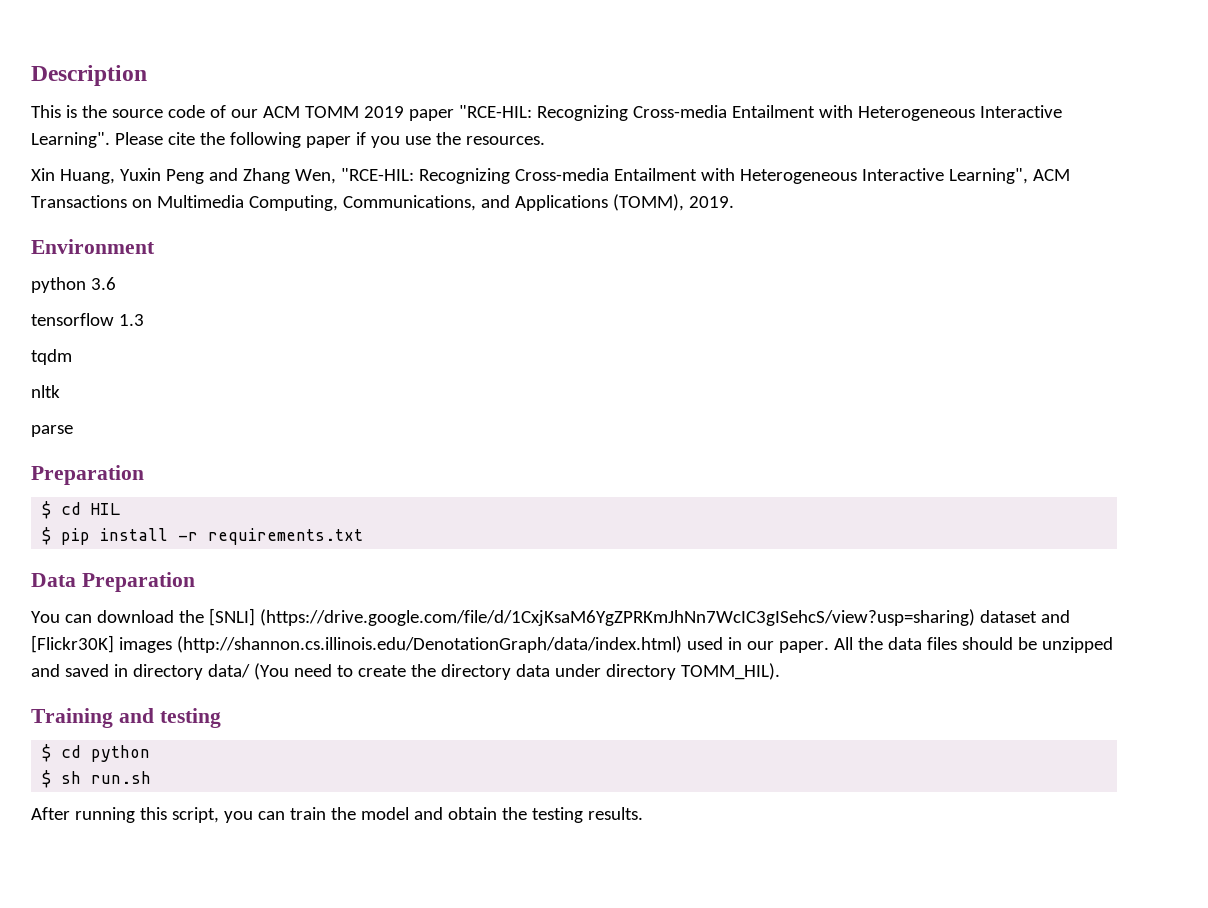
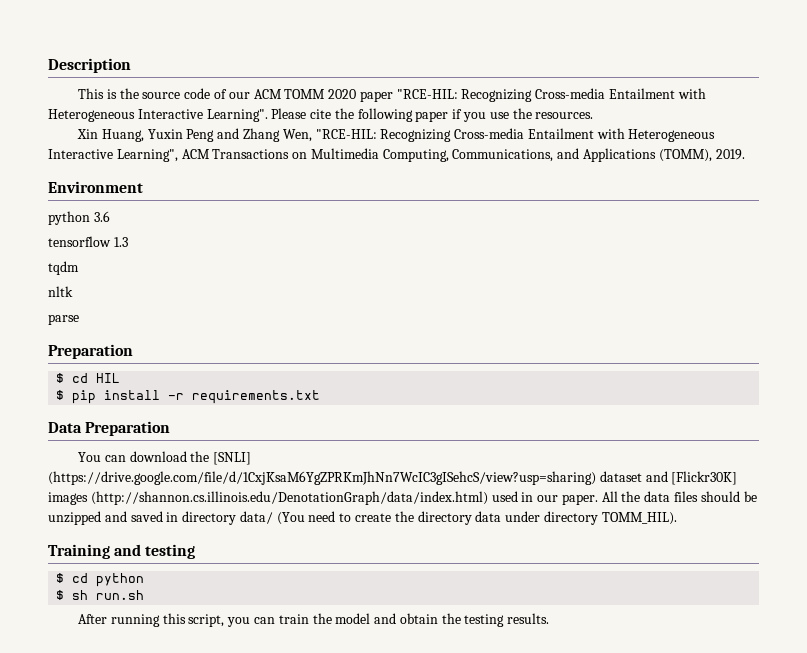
[363,106,404,118] 2019 -> [328,89,357,99] 2020

